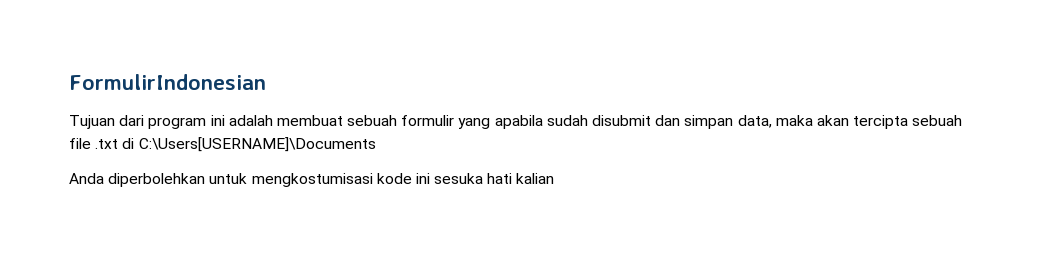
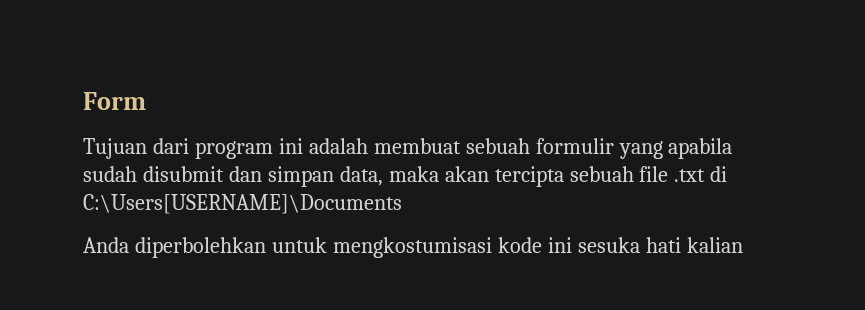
[69,74,266,90] FormulirIndonesian -> [83,92,146,110] Form

